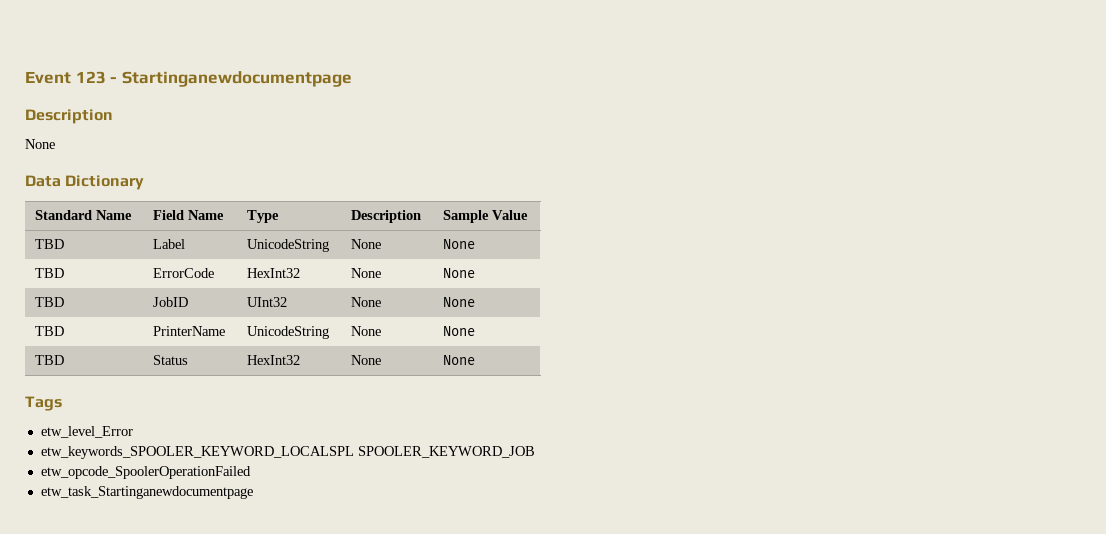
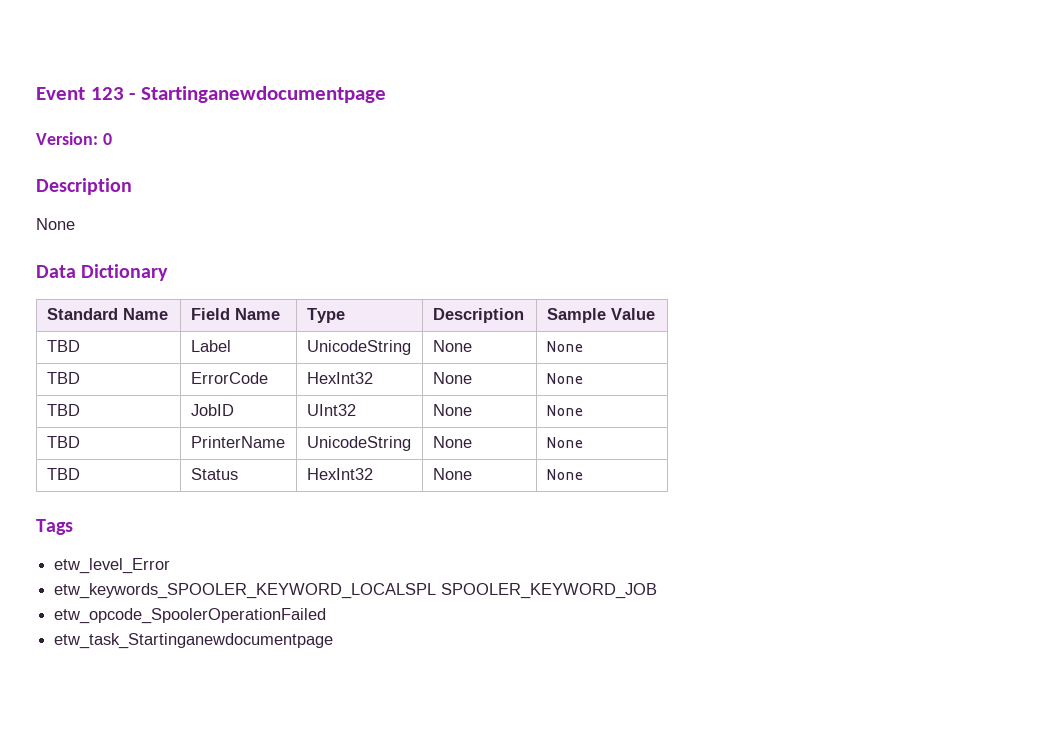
(352, 79) none -> [36,132,112,145] // Version: 0

